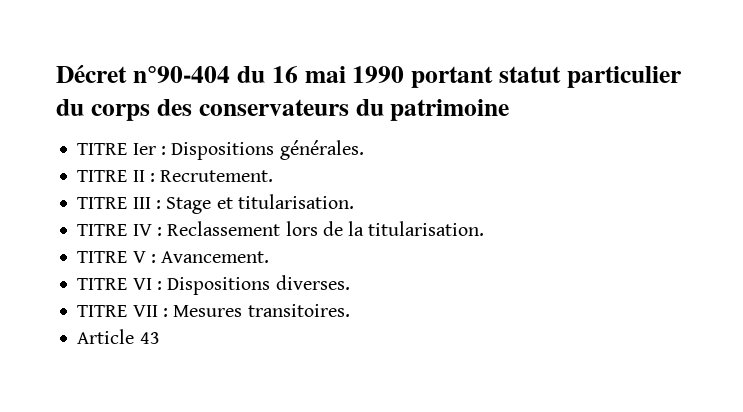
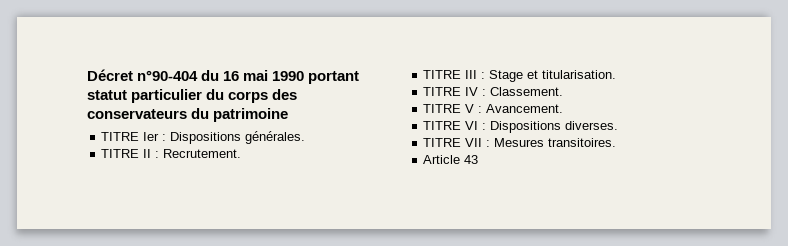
[167,221,485,236] Reclassement lors de la titularisation. -> [490,87,564,96] Classement.

